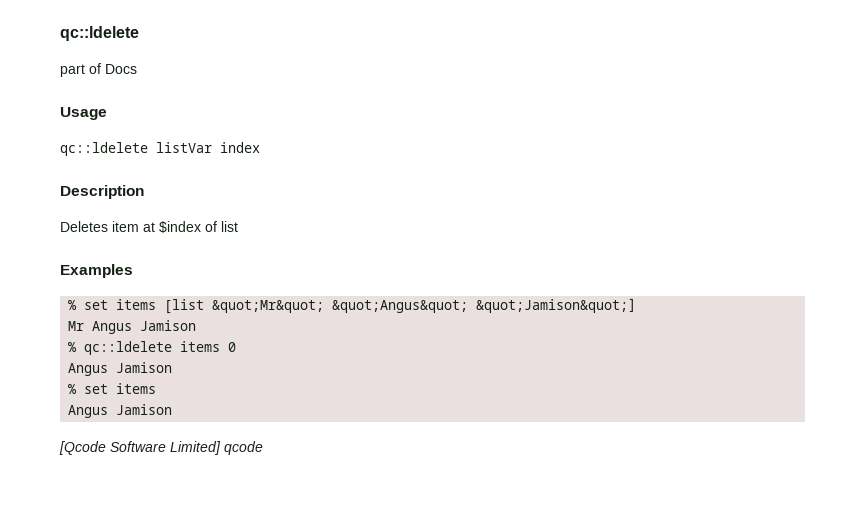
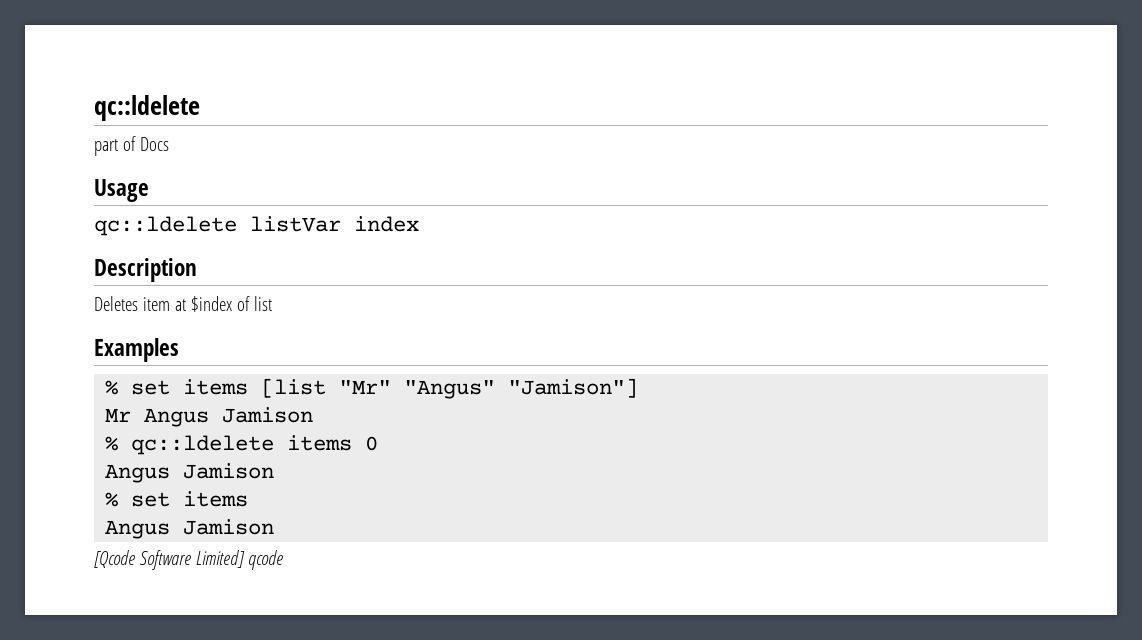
[212,298,637,313] &quot;Mr&quot; &quot;Angus&quot; &quot;Jamison&quot;] -> [339,378,639,399] "Mr" "Angus" "Jamison"]

